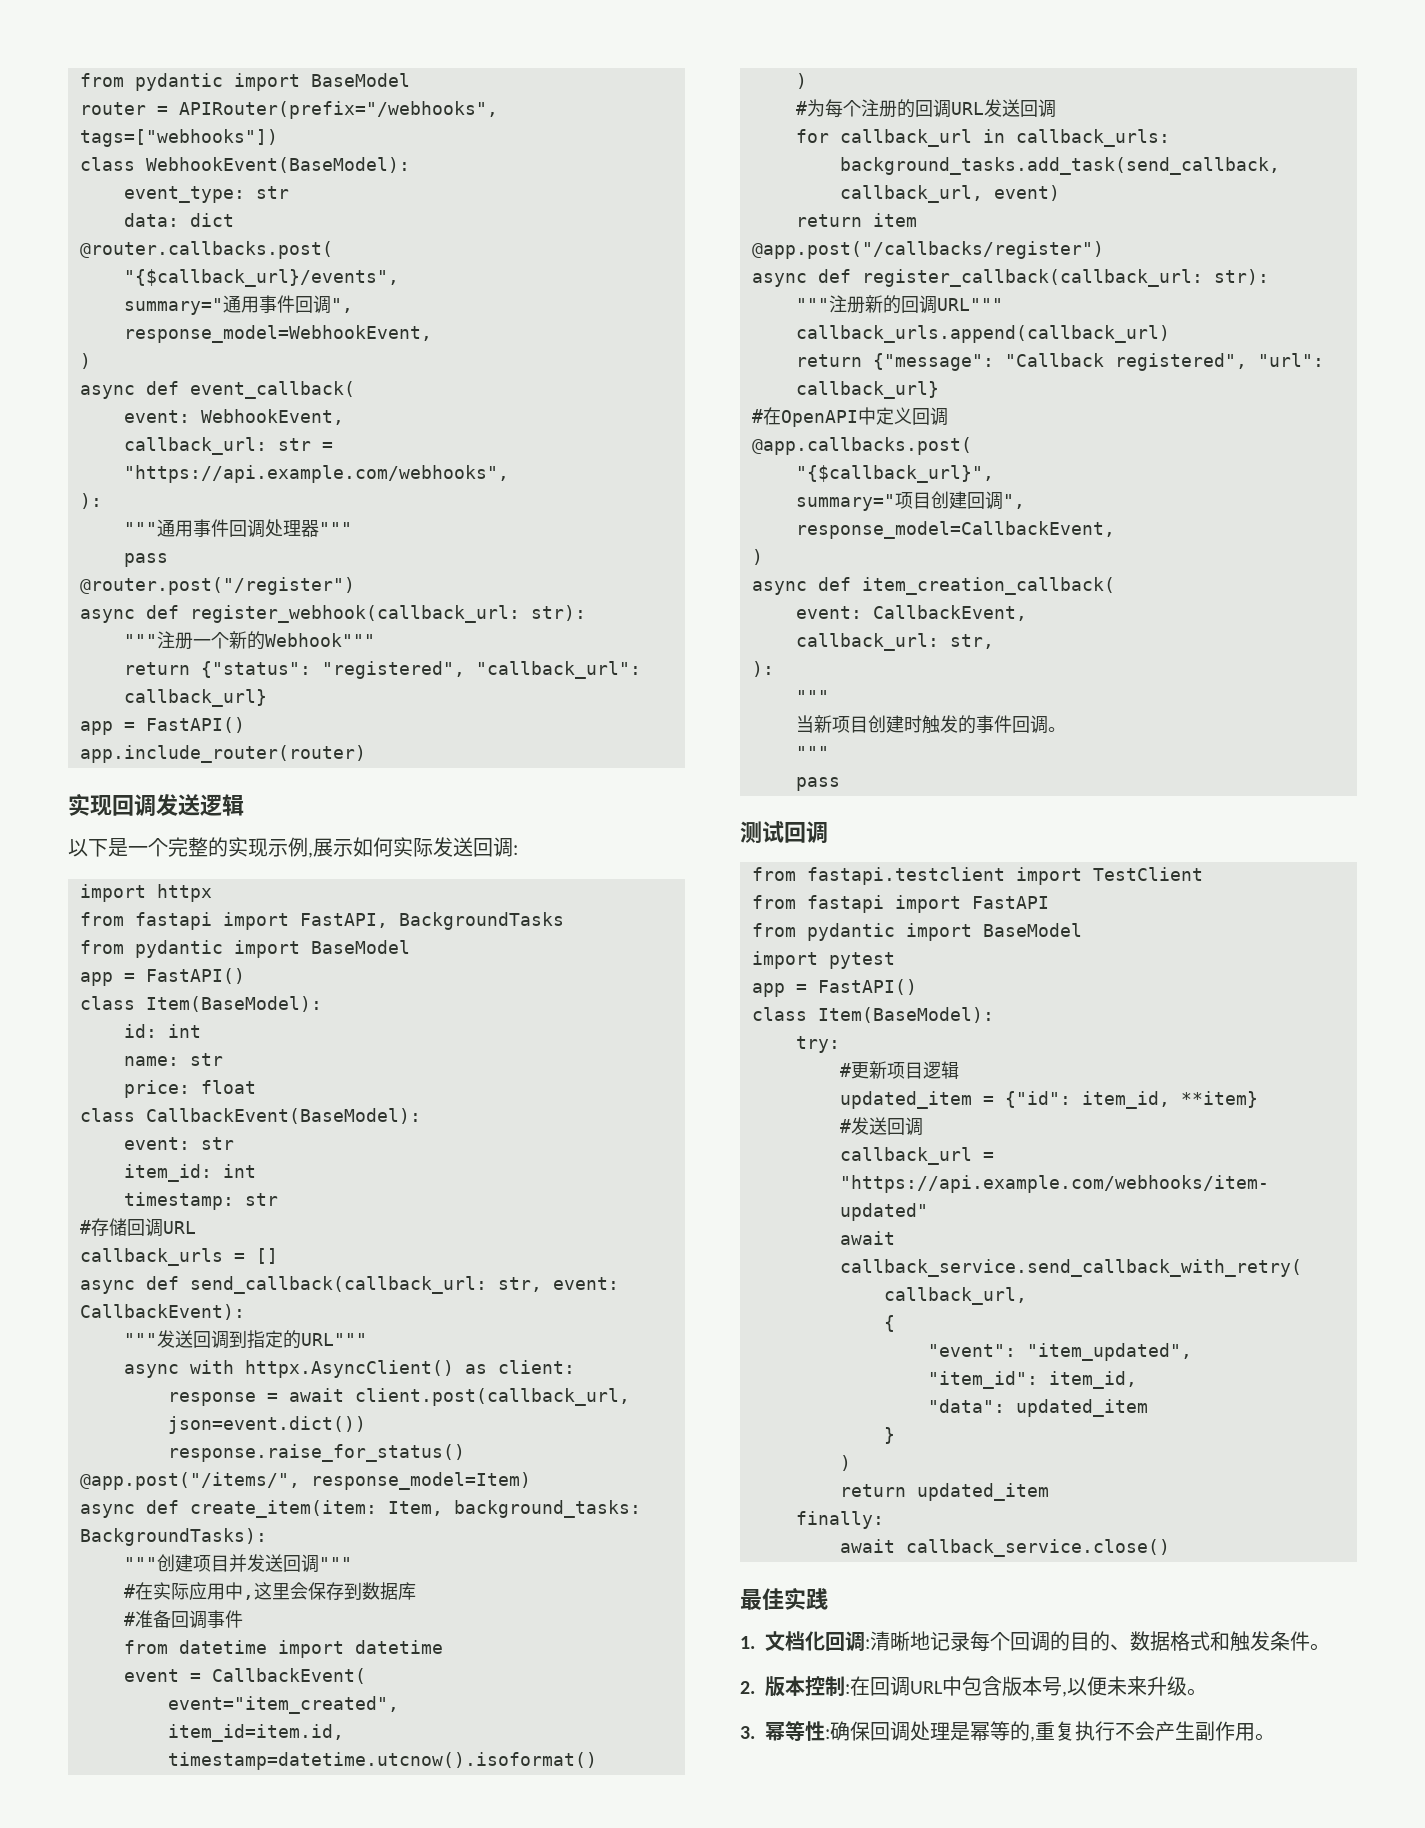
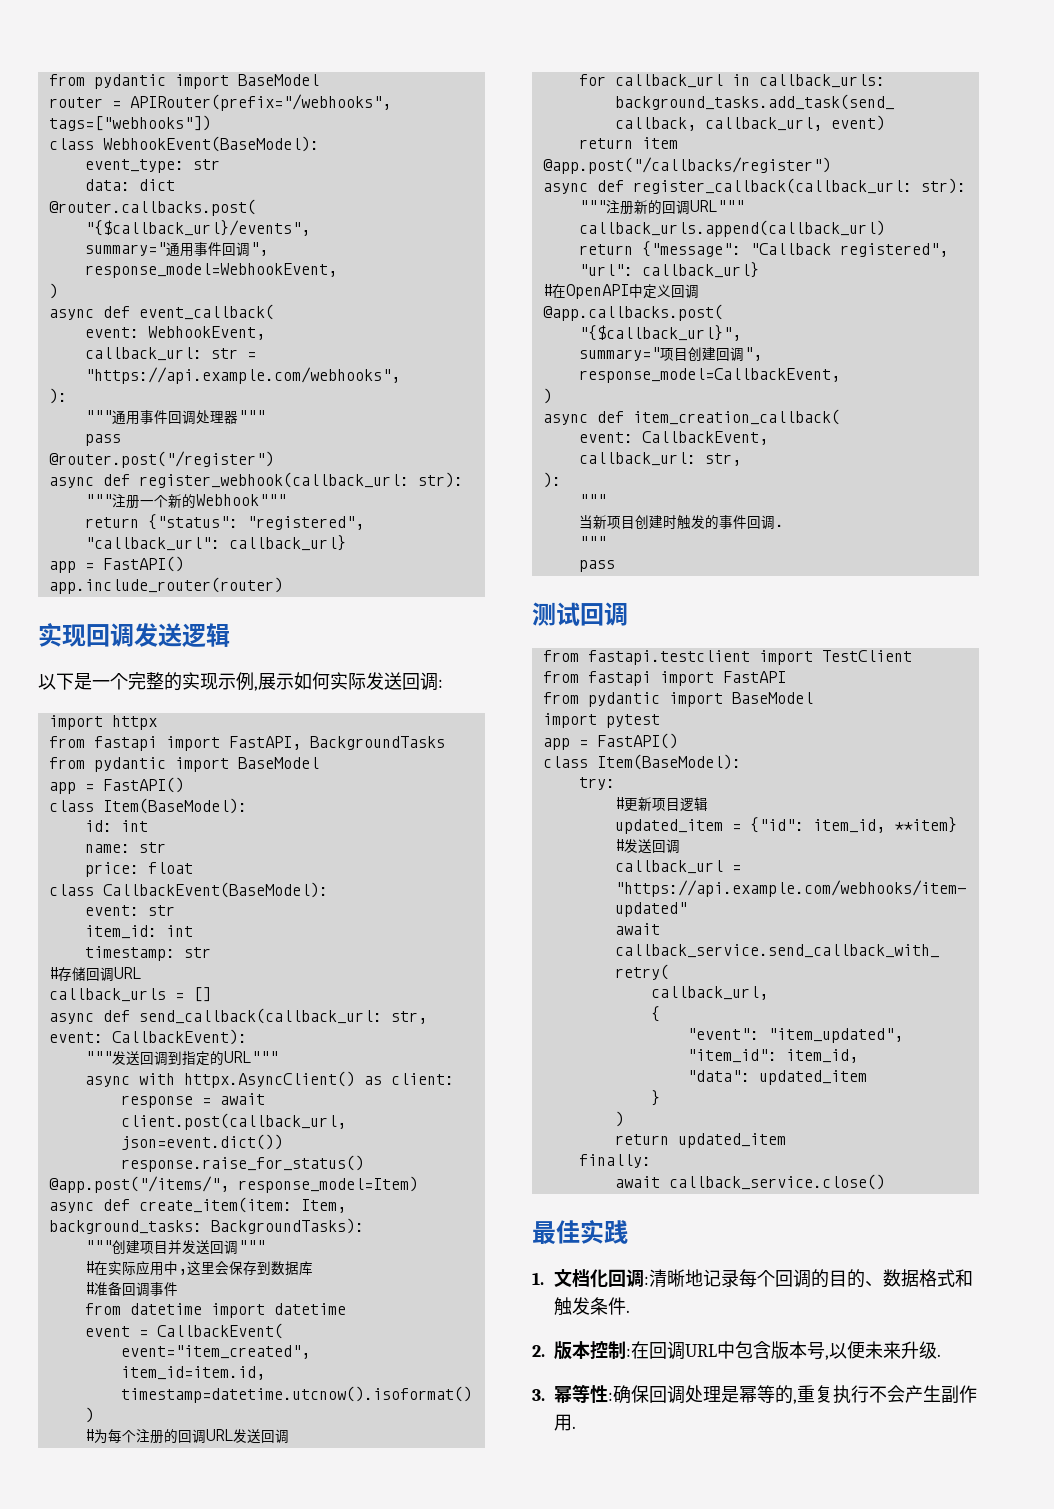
[1048,727,1066,732] 。 -> [774,524,784,527] .
[1310,1643,1331,1651] 。 -> [625,1310,630,1313] .
[1187,1688,1208,1696] 。 -> [937,1354,941,1357] .
[1255,1733,1276,1741] 。 -> [572,1426,576,1429] .

